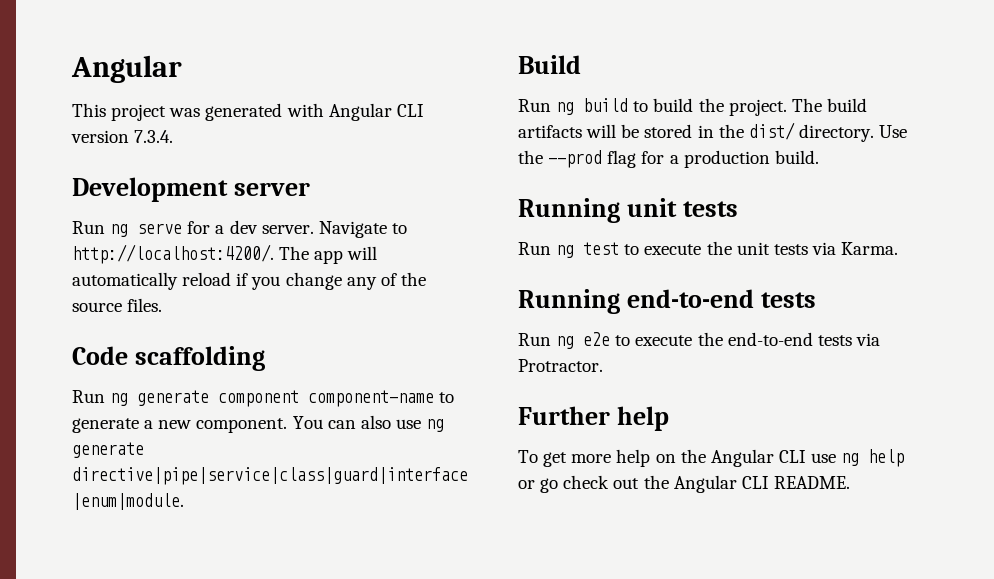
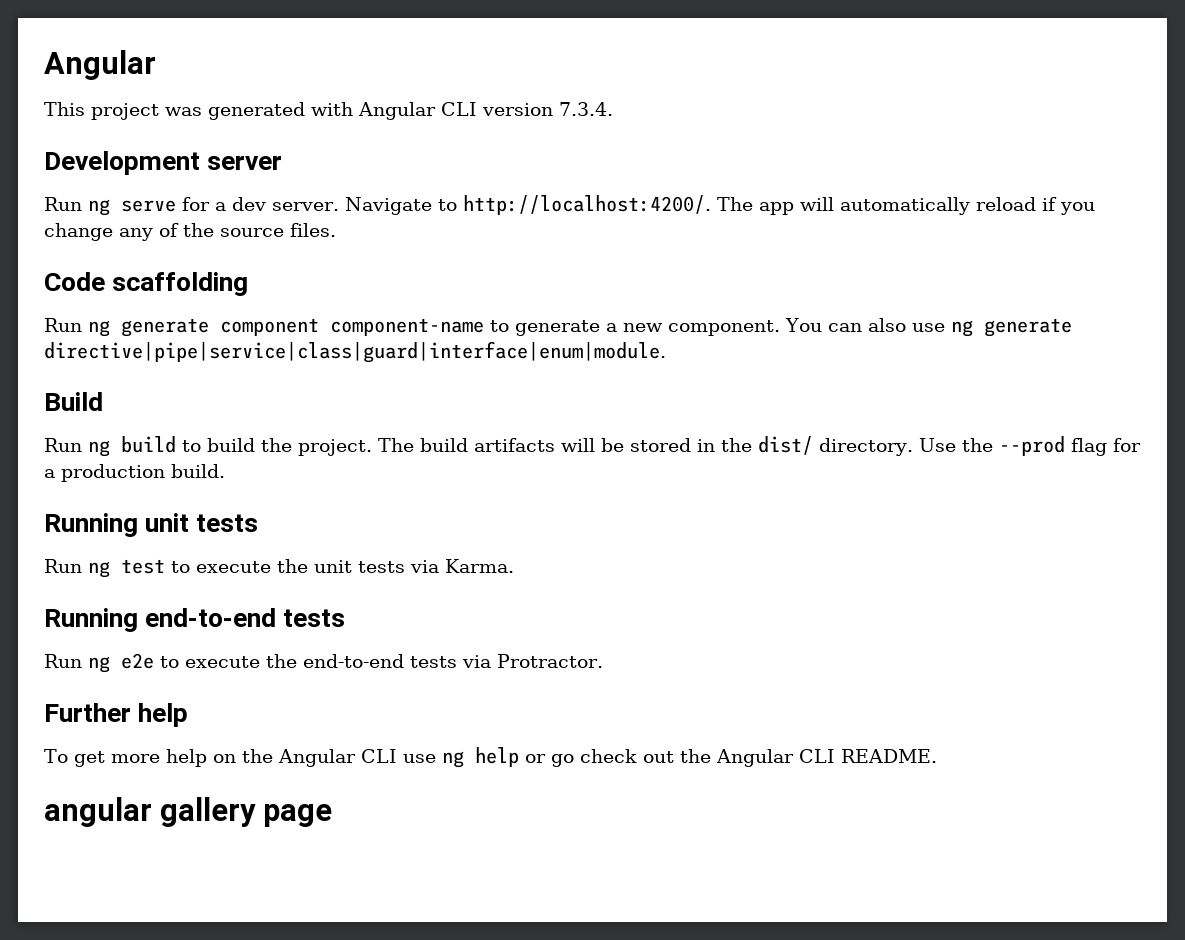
(850, 482) none -> [44,797,333,827] // angular gallery page

